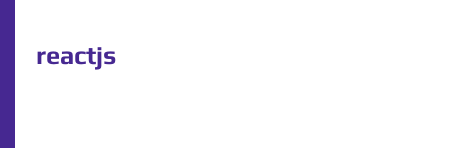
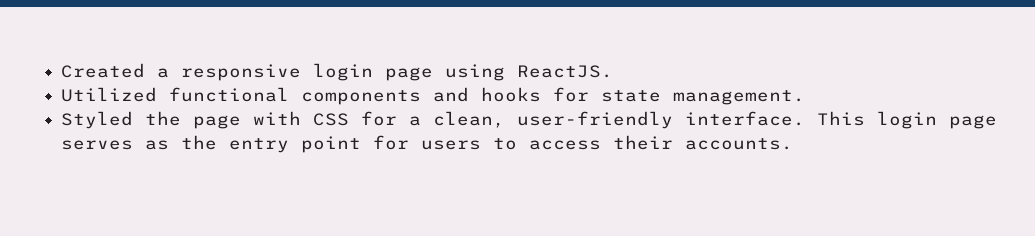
[36,47,116,70] reactjs -> [61,63,614,81] [61,87,806,105] [61,111,998,129] [61,135,794,153] Created a responsive login page using ReactJS. // Utilized functional components and hooks for state management. // Styled the page with CSS for a clean, user-friendly interface. This login page serves as the entry point for users to access their accounts.

